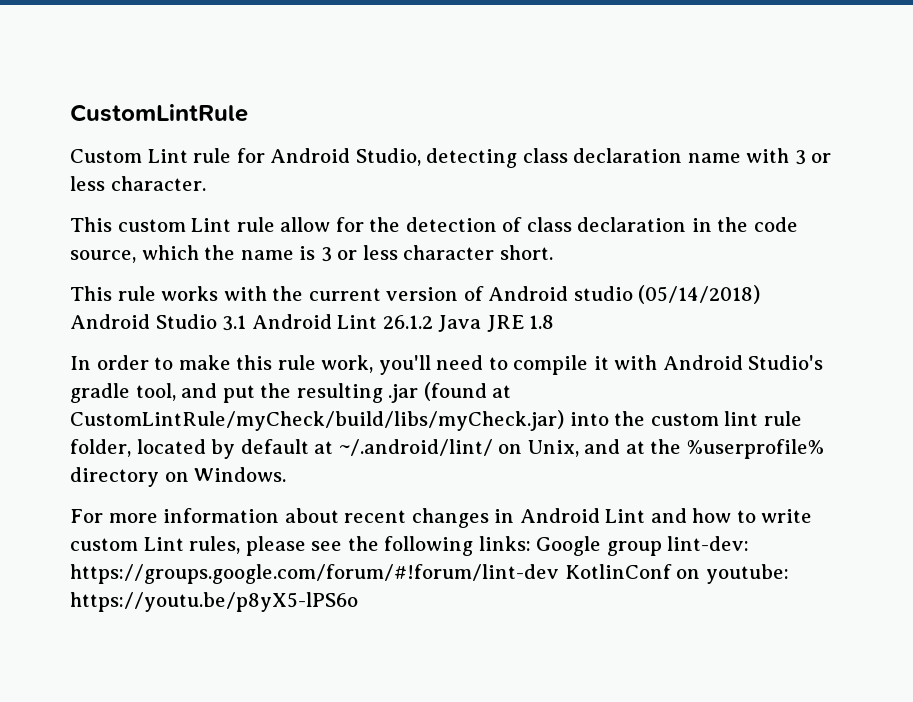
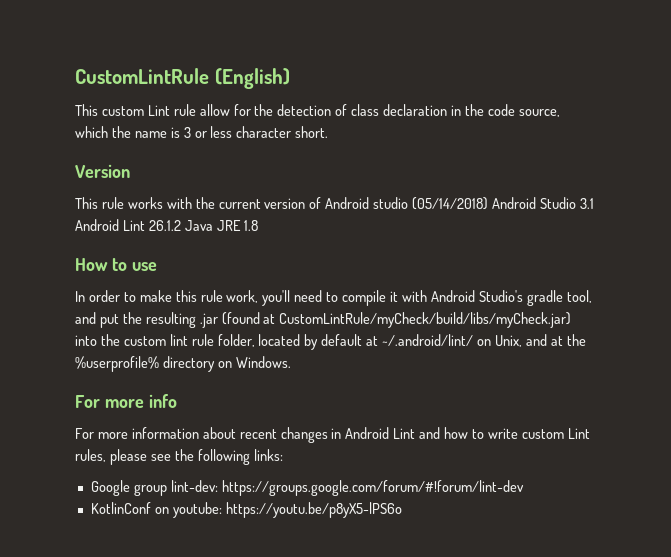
[70,148,832,168] [70,176,206,191] // Custom Lint rule for Android Studio, detecting class declaration name with 3 or less character. -> [214,68,290,89] (English)
(553, 252) none -> [75,164,130,178] // Version
(555, 322) none -> [75,258,157,271] // How to use
(287, 474) none -> [75,394,177,408] // For more info
(531, 543) none -> (283, 455) //
(559, 574) none -> (524, 488) //

